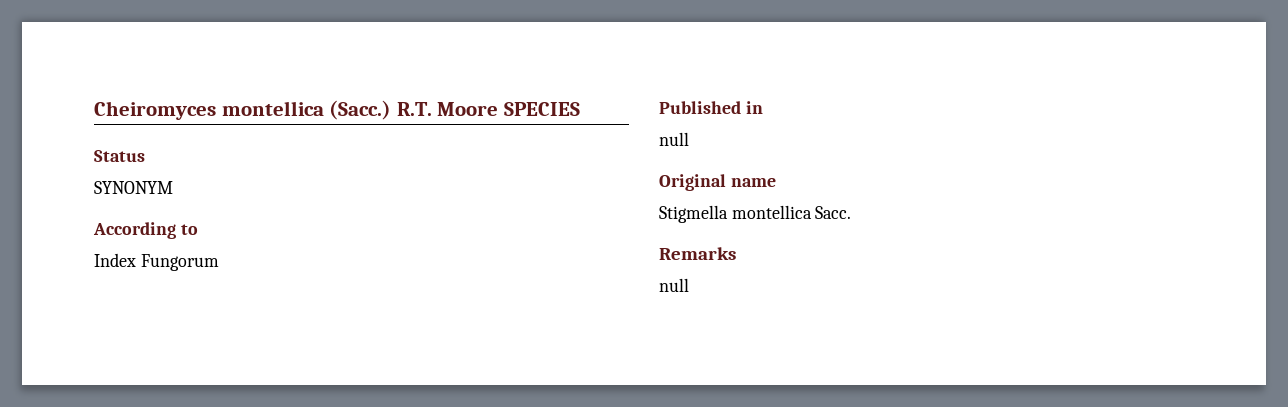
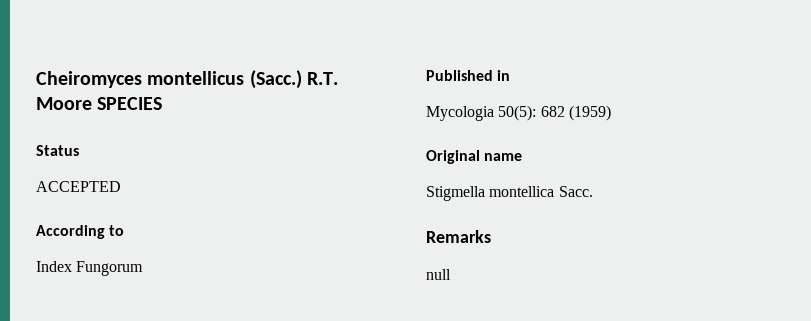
[221,101,324,116] montellica -> [147,71,245,85] montellicus
[94,181,173,194] SYNONYM -> [36,181,121,192] ACCEPTED
[659,132,689,146] null -> [426,105,611,121] Mycologia 50(5): 682 (1959)

